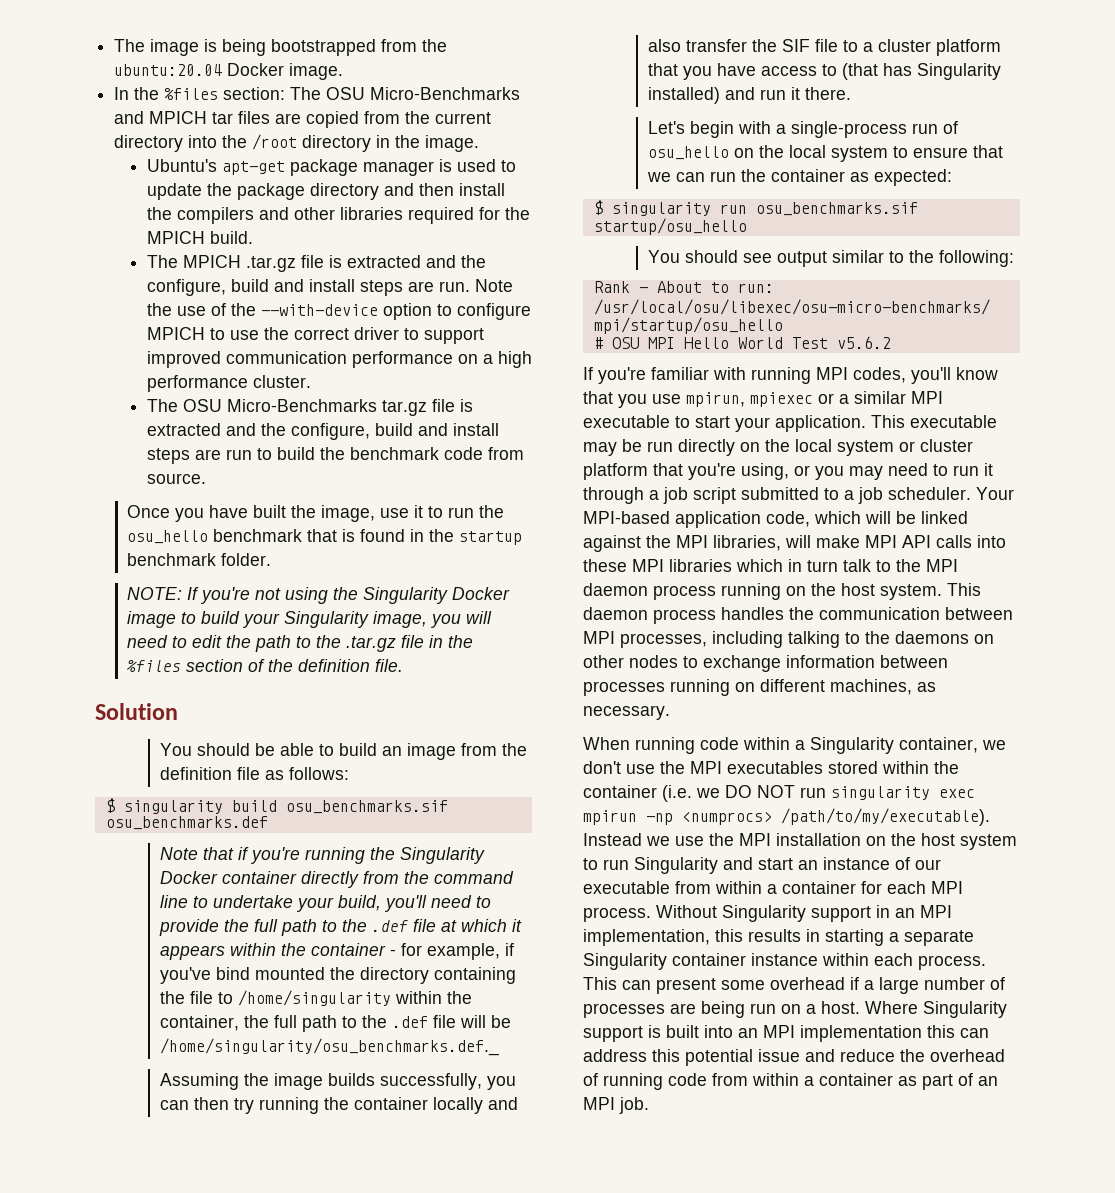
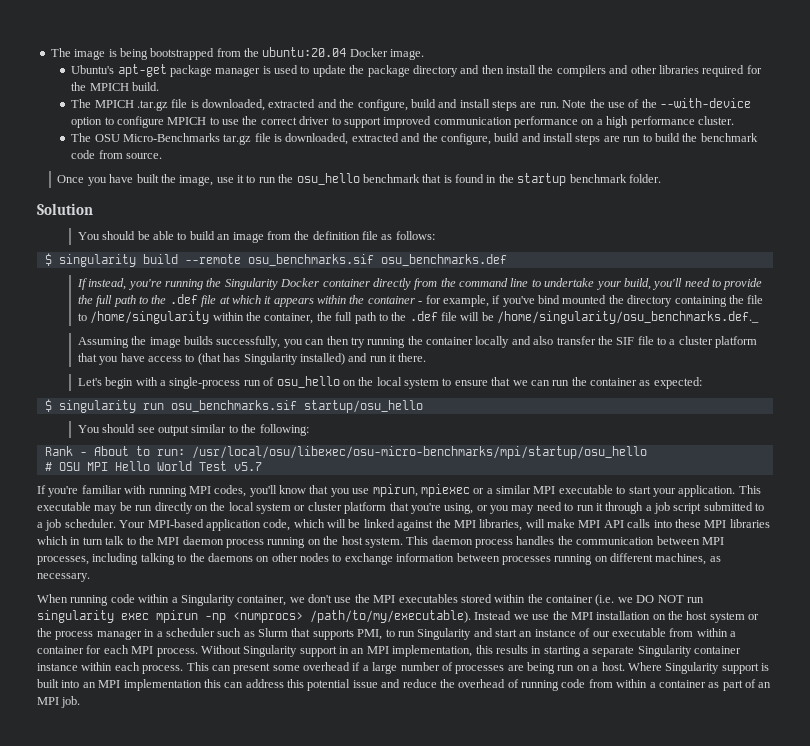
[114,87,521,100] [114,111,492,128] [114,134,480,152] // In the %files section: The OSU Micro-Benchmarks and MPICH tar files are copied from the current directory into the /root directory in the image. -> (425, 54) none
(342, 261) none -> [202,99,266,111] downloaded,
(473, 405) none -> [285,133,349,145] downloaded,
[127,587,511,604] [127,611,493,628] [127,635,474,652] [127,659,404,672] // NOTE: If you're not using the Singularity Docker image to build your Singularity image, you will need to edit the path to the .tar.gz file in the %files section of the definition file. -> (661, 178) none
(277, 806) none -> [184,254,241,264] --remote
[159,847,249,860] Note that if -> [76,278,127,290] If instead,
[836,336,891,349] v5.6.2 -> [233,462,262,471] v5.7
(1017, 842) none -> [748,614,760,620] [37,628,383,640] or the process manager in a scheduler such as Slurm that supports PMI,

